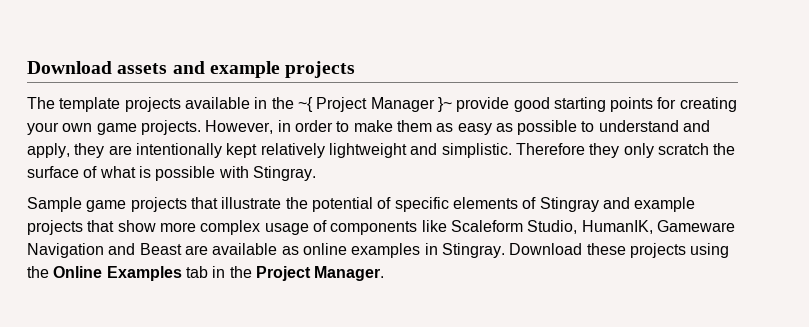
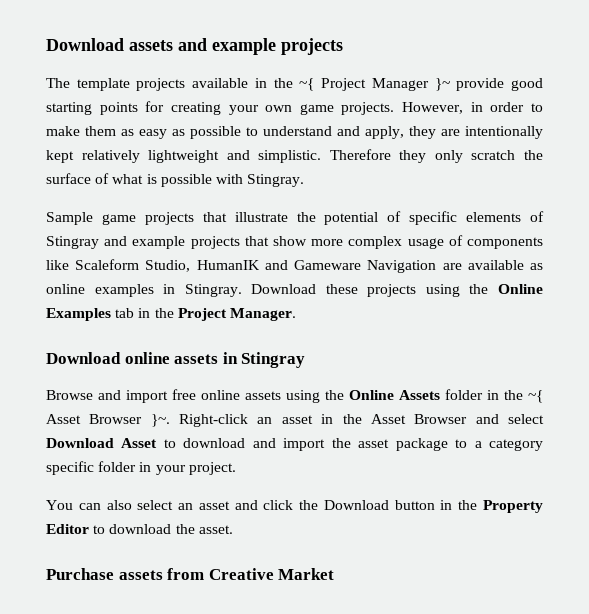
[581,220,735,234] [27,243,182,258] HumanIK, Gameware Navigation and Beast -> [196,260,437,273] HumanIK and Gameware Navigation
(385, 273) none -> [46,352,306,368] [46,389,543,403] [46,414,545,427] [46,438,543,451] [46,461,236,475] [46,500,543,513] [46,524,233,534] [46,568,335,580] // Download online assets in Stingray // Browse and import free online assets using the Online Assets folder in the ~{ Asset Browser }~. Right-click an asset in the Asset Browser and select Download Asset to download and import the asset package to a category specific folder in your project. // You can also select an asset and click the Download button in the Property Editor to download the asset. // Purchase assets from Creative Market

